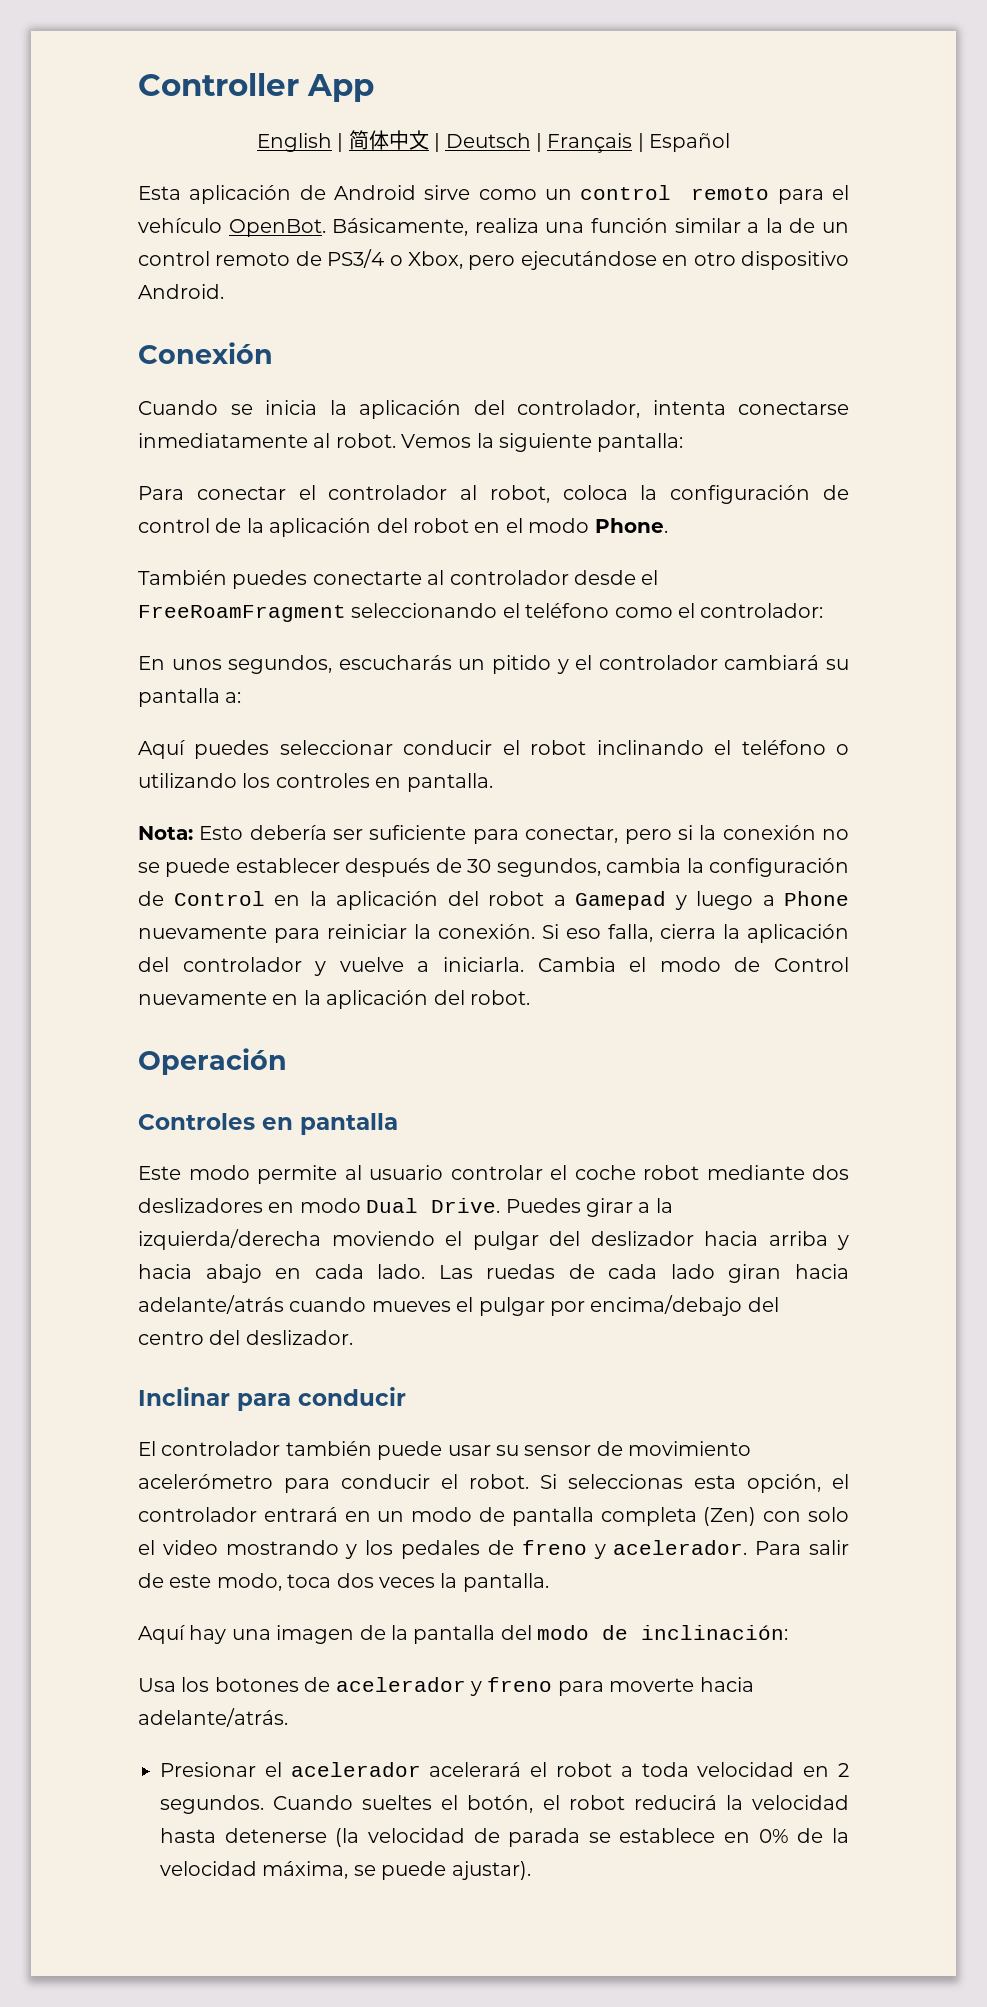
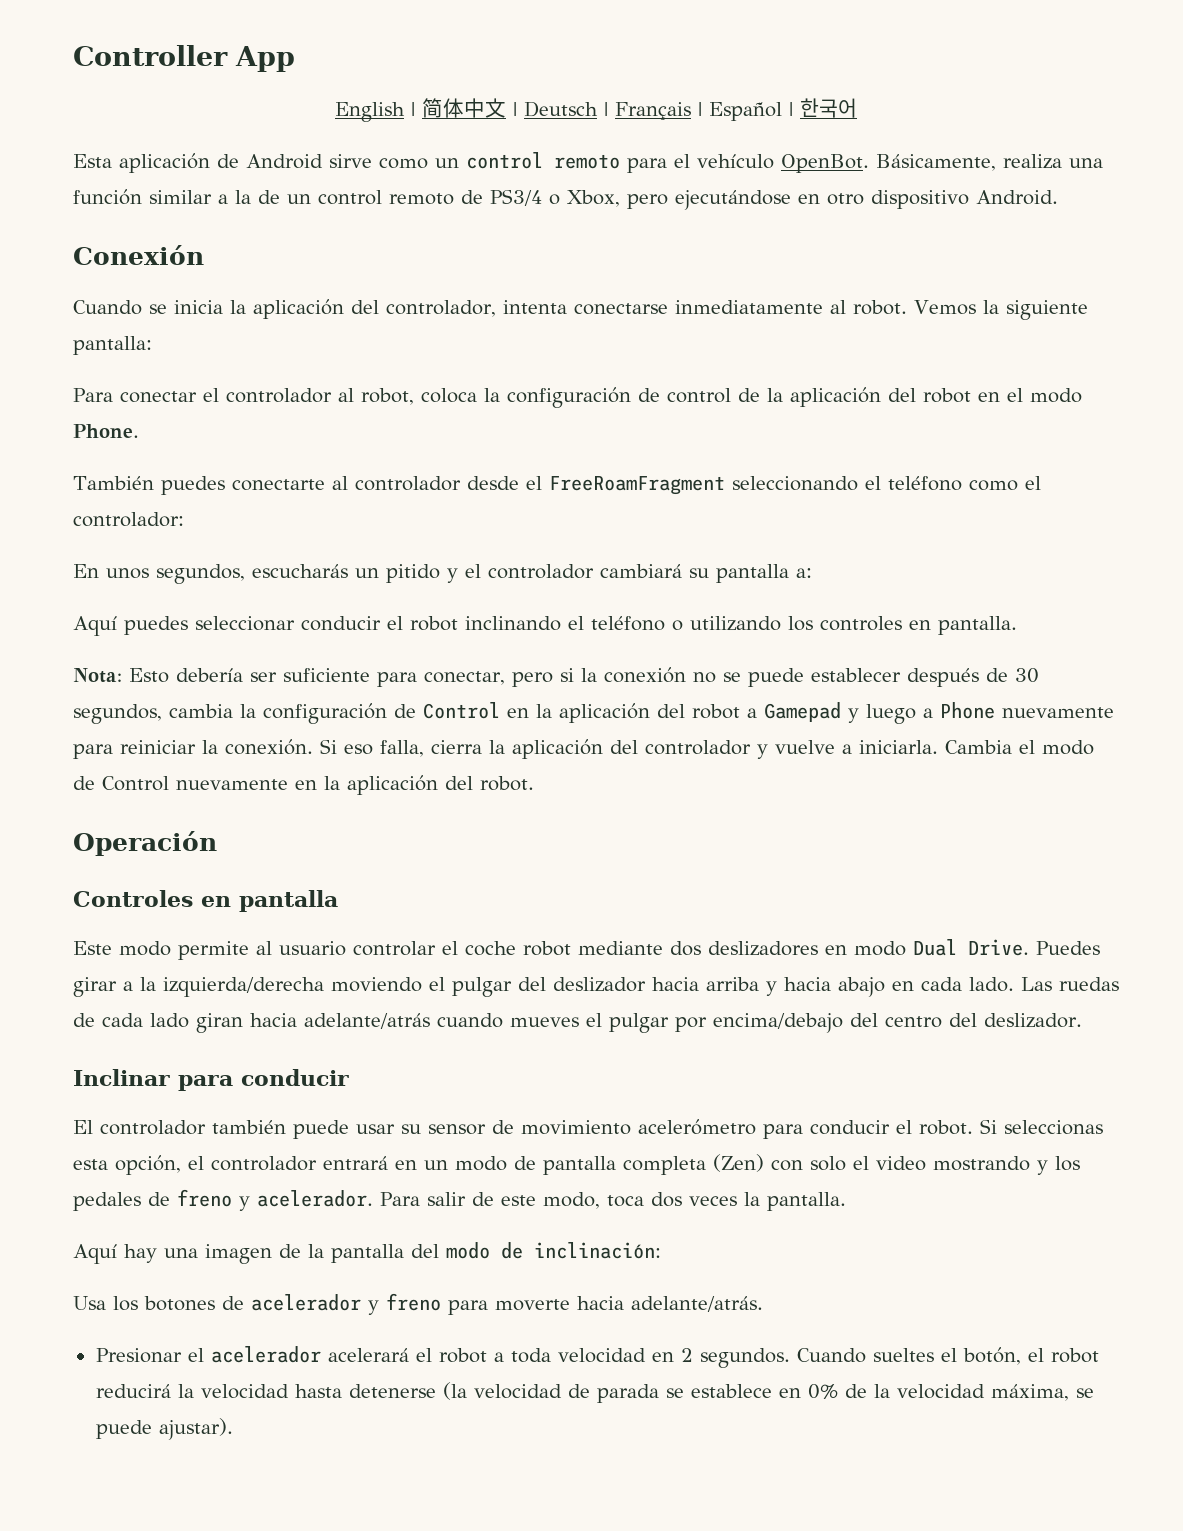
(731, 142) none -> [789,98,857,118] | 한국어

